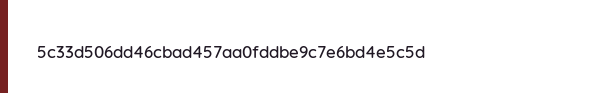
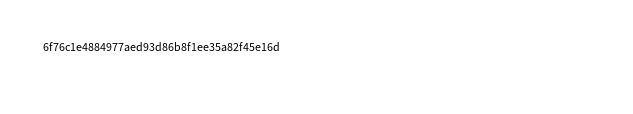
[37,46,425,58] 5c33d506dd46cbad457aa0fddbe9c7e6bd4e5c5d -> [43,42,280,52] 6f76c1e4884977aed93d86b8f1ee35a82f45e16d

